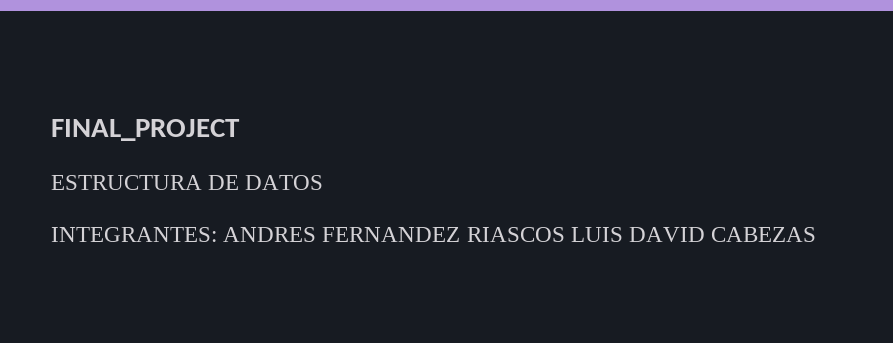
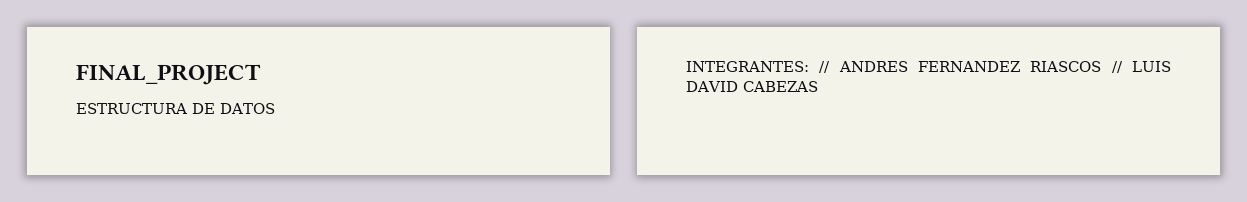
(217, 234) none -> [819,61,831,73] //
(565, 234) none -> [1111,61,1123,73] //

